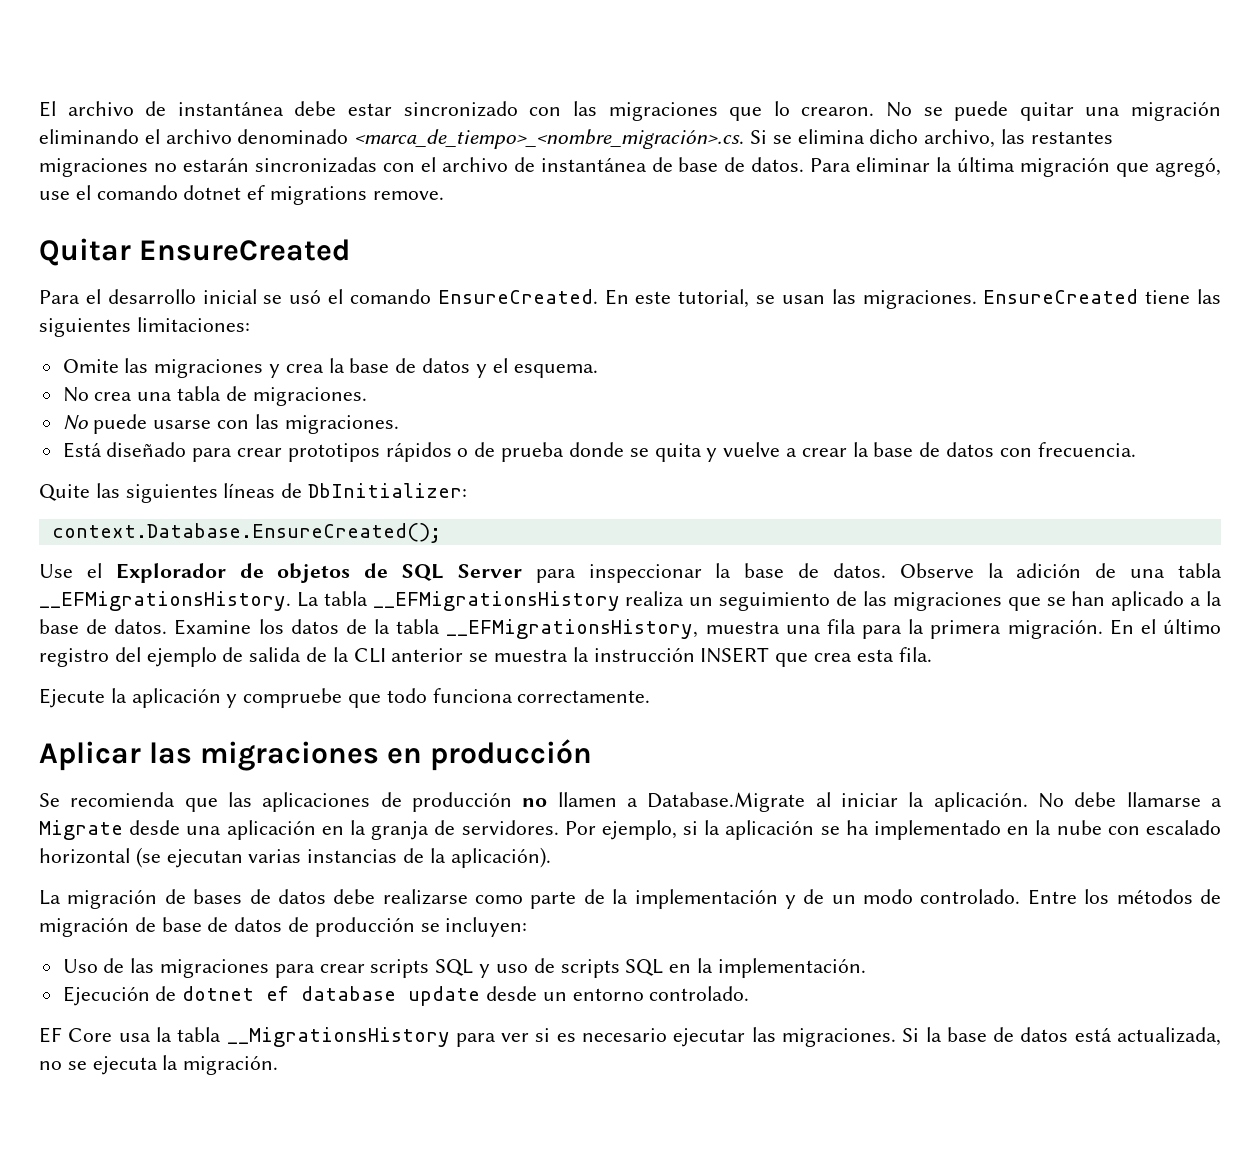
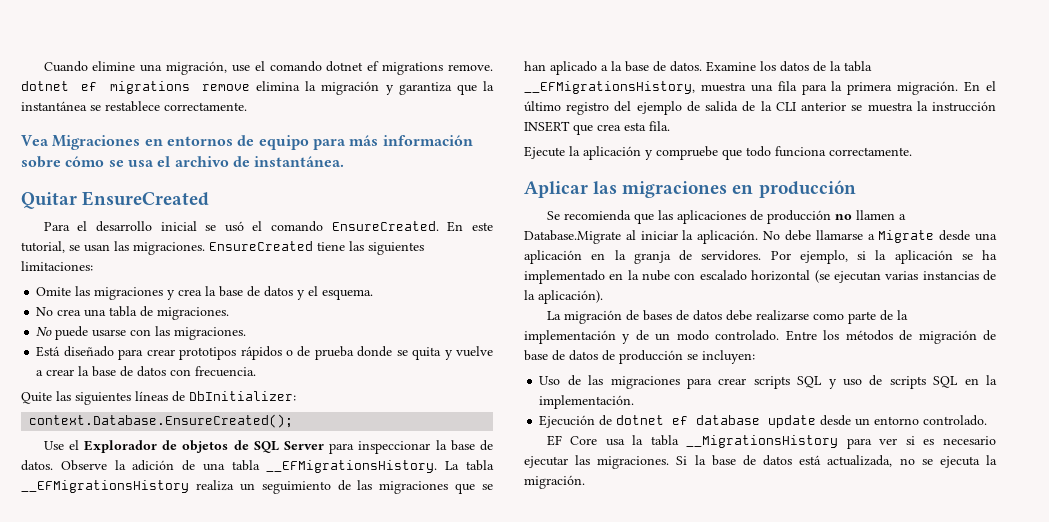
[39,101,1221,121] [39,129,1113,149] [39,157,1221,177] El archivo de instantánea debe estar sincronizado con las migraciones que lo crearon. No se puede quitar una migración eliminando el archivo denominado <marca_de_tiempo>_<nombre_migración>.cs. Si se elimina dicho archivo, las restantes migraciones no estarán sincronizadas con el archivo de instantánea de base de datos. Para eliminar la última migración que agregó, -> [43,61,228,75] Cuando elimine una migración,
(444, 195) none -> [21,81,494,95] [21,101,247,112] [21,135,473,150] [21,156,345,168] dotnet ef migrations remove elimina la migración y garantiza que la instantánea se restablece correctamente. // Vea Migraciones en entornos de equipo para más información sobre cómo se usa el archivo de instantánea.

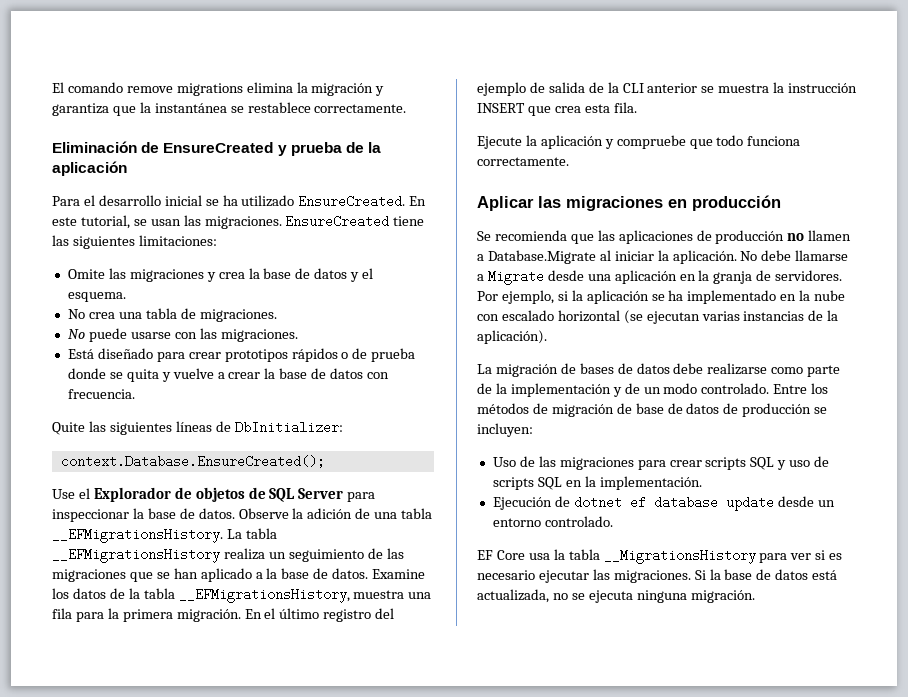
[43,61,493,75] [21,81,250,94] Cuando elimine una migración, use el comando dotnet ef migrations remove. dotnet ef migrations remove -> [52,82,243,96] El comando remove migrations
[21,135,473,150] [21,156,345,168] [21,191,210,209] Vea Migraciones en entornos de equipo para más información sobre cómo se usa el archivo de instantánea. // Quitar EnsureCreated -> [52,141,382,156] [52,161,127,176] Eliminación de EnsureCreated y prueba de la aplicación
[224,221,324,232] usó el comando -> [222,195,295,207] ha utilizado
[985,455,997,465] la -> [636,590,687,603] ninguna

